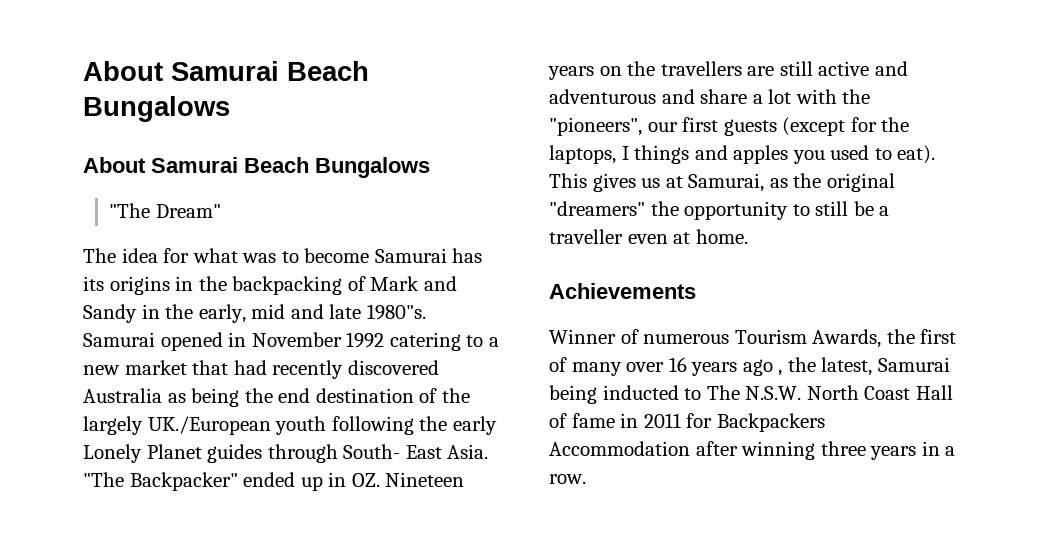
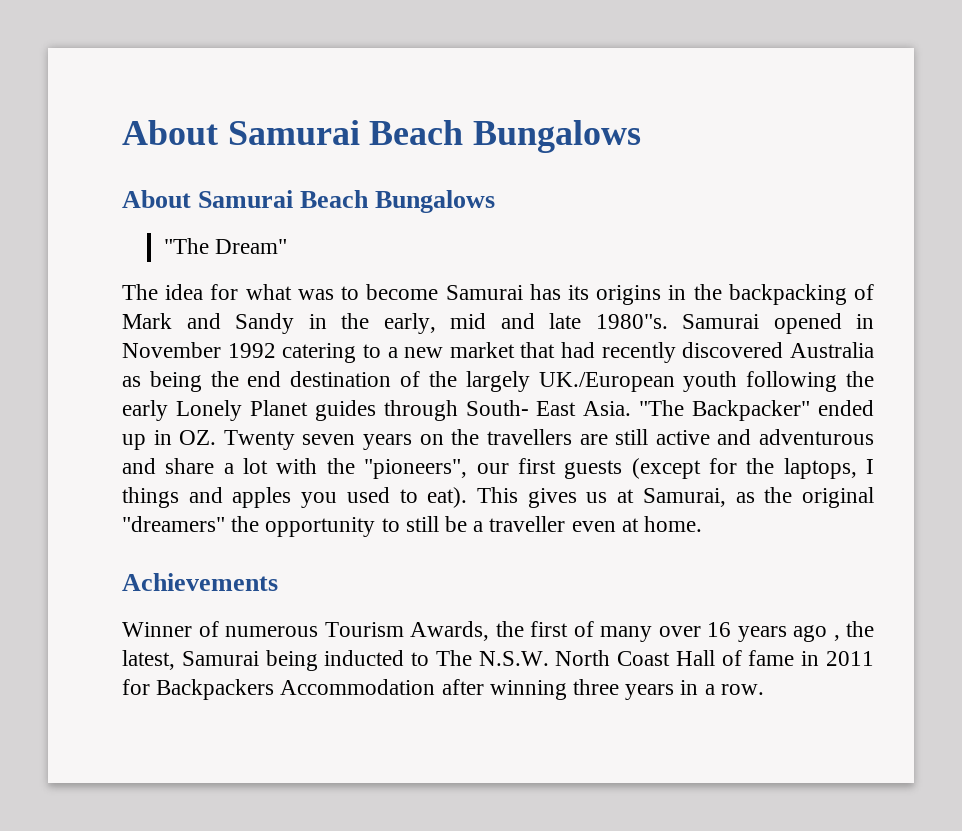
[385,472,465,487] Nineteen -> [223,430,356,450] Twenty seven

